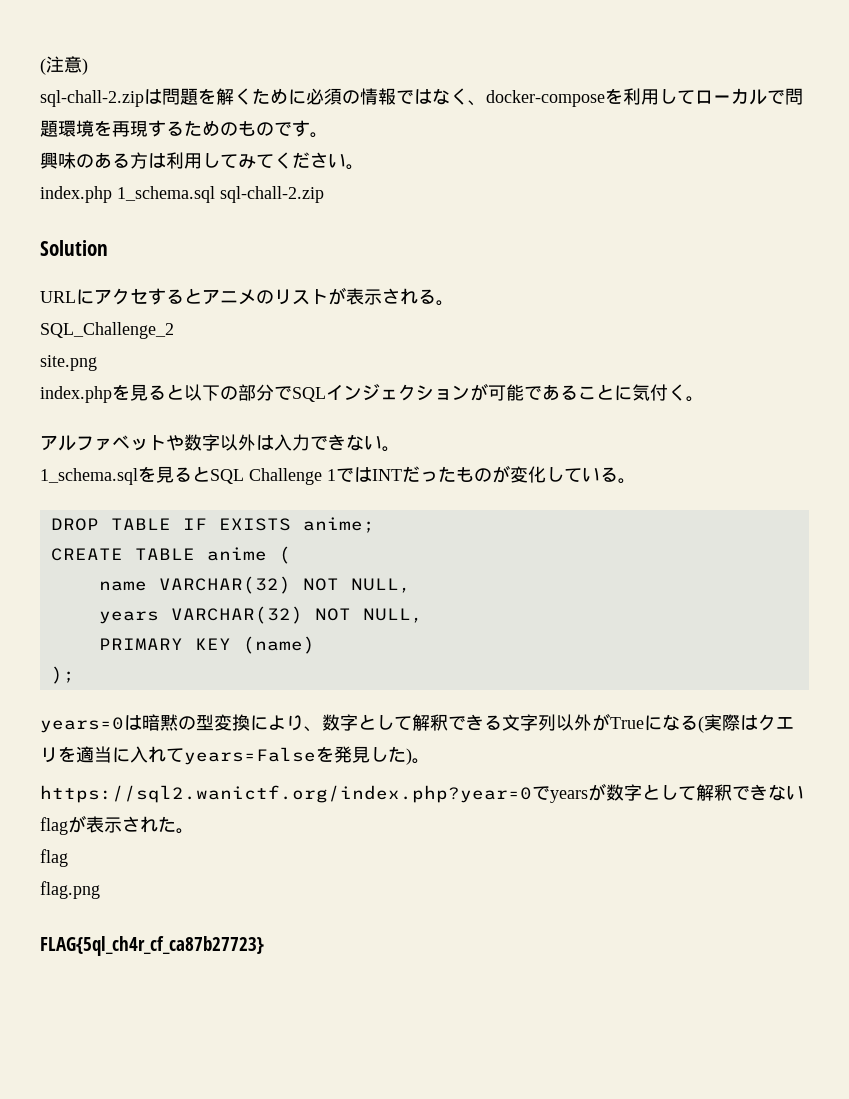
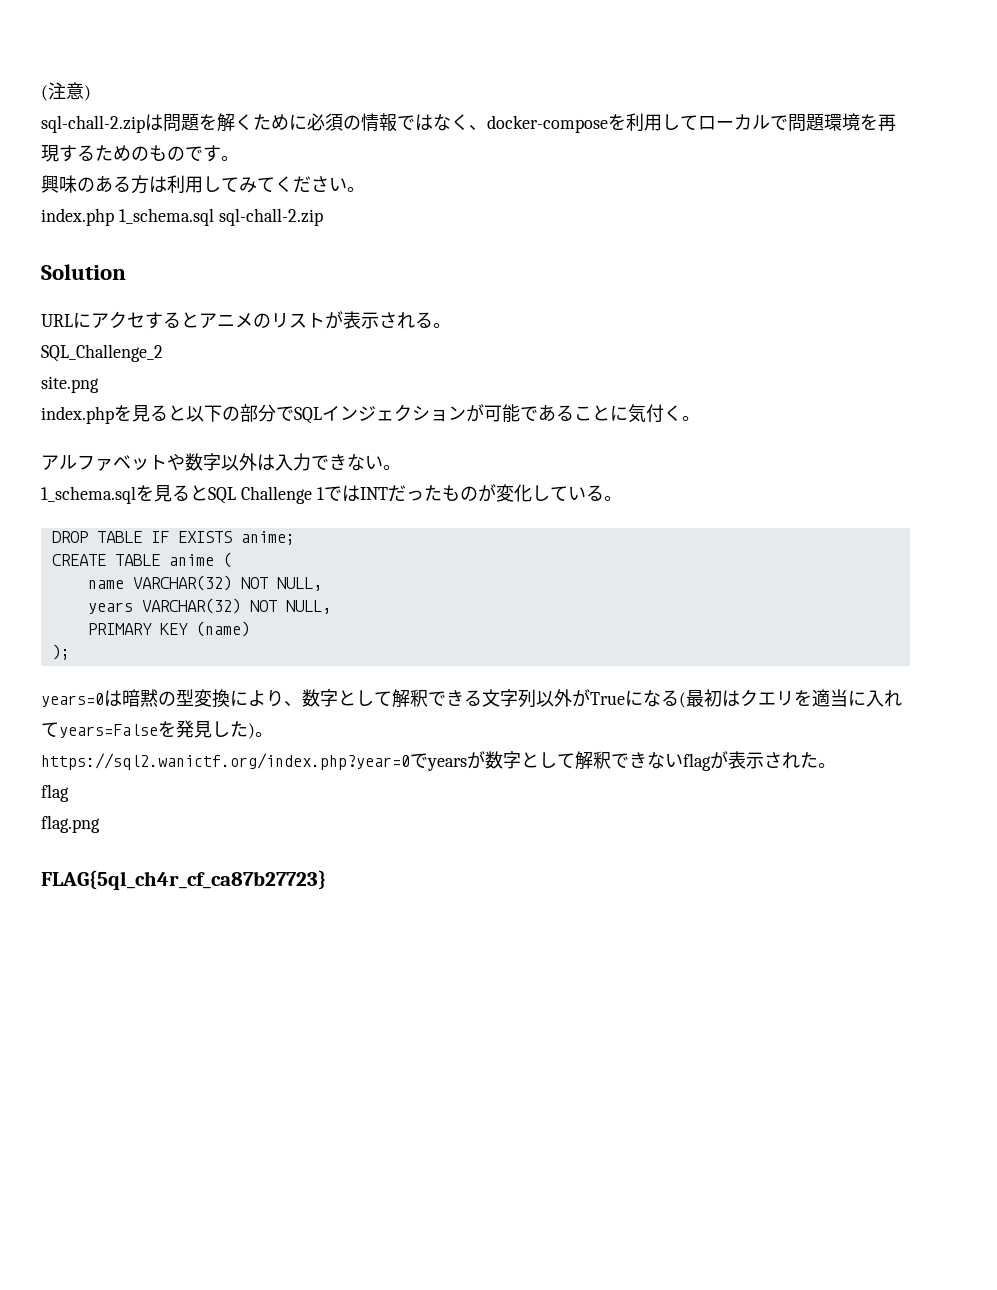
[704,714,740,731] 実際 -> [686,689,722,707] 最初

